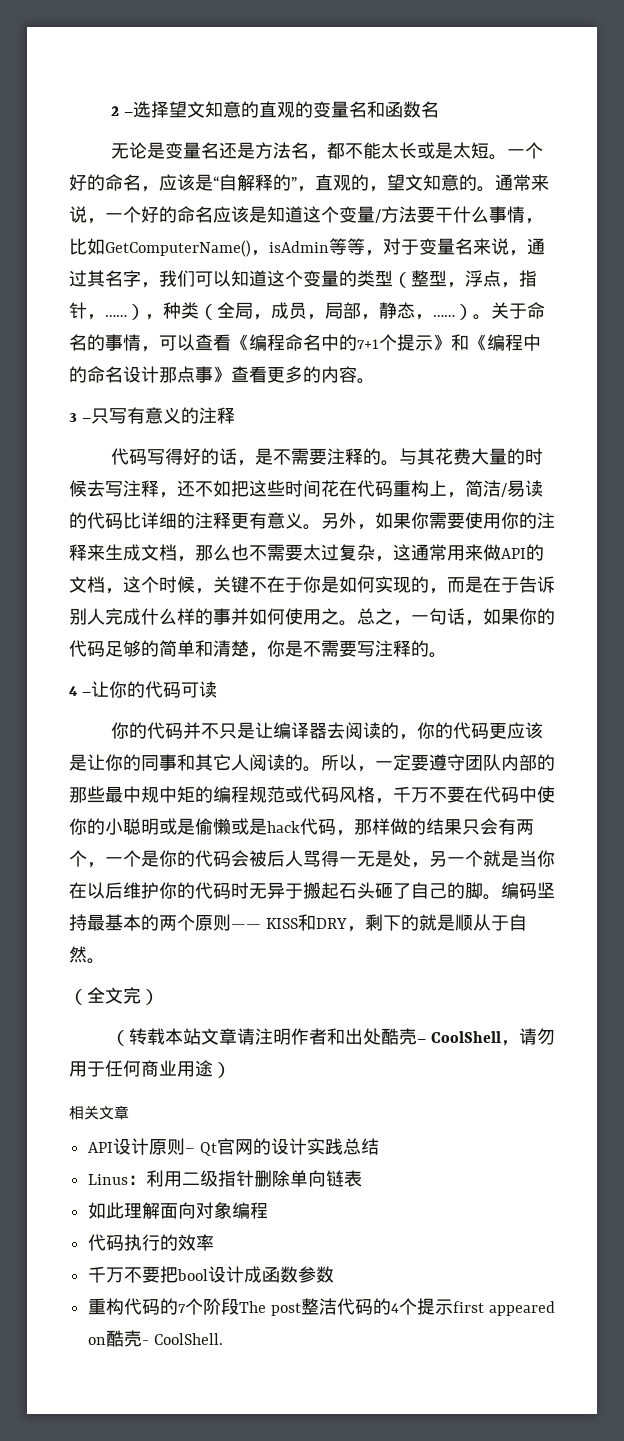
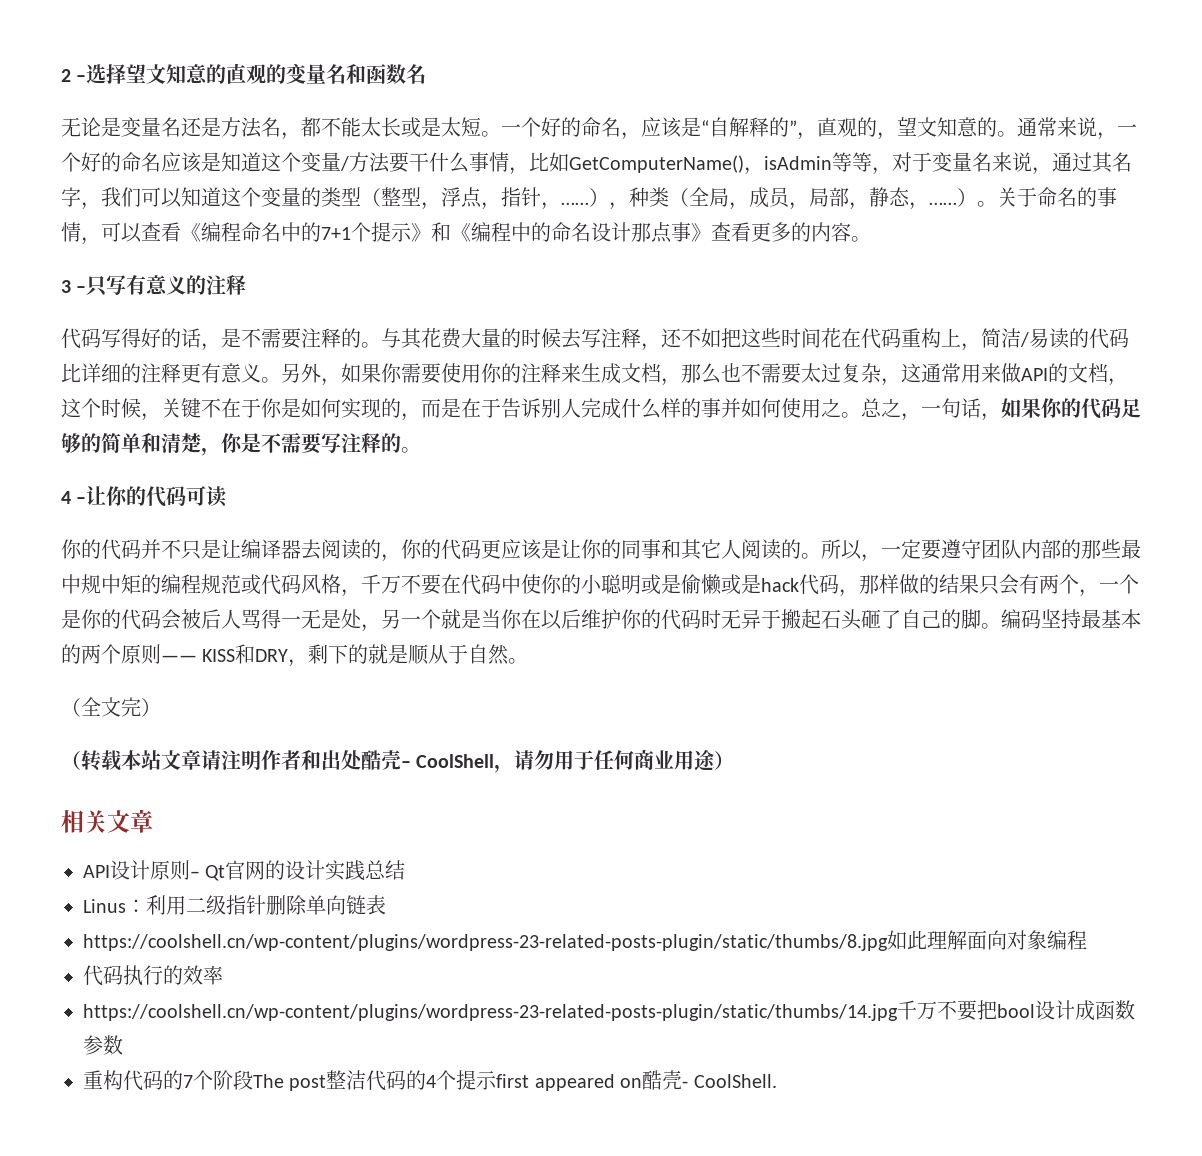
(363, 1178) none -> [83,934,888,951] https://coolshell.cn/wp-content/plugins/wordpress-23-related-posts-plugin/static/thumbs/8.jpg
(215, 1242) none -> [83,1004,898,1021] https://coolshell.cn/wp-content/plugins/wordpress-23-related-posts-plugin/static/thumbs/14.jpg

